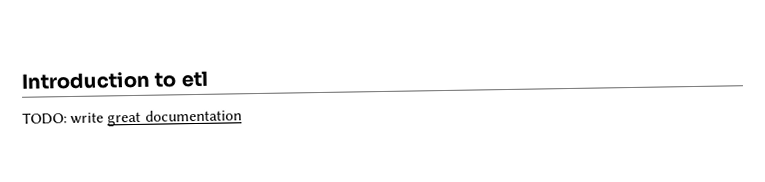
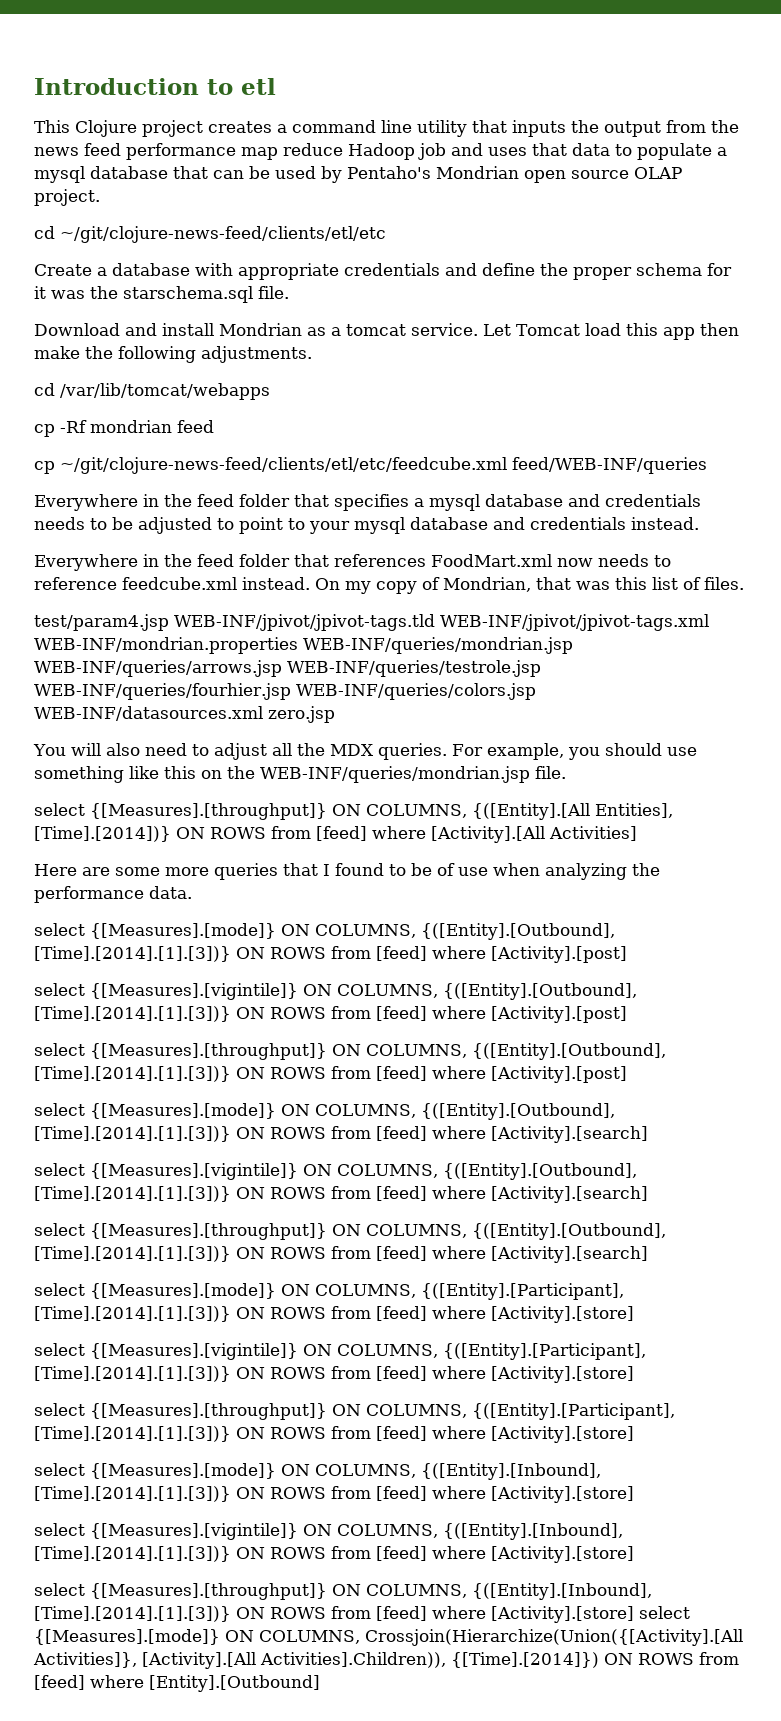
[22,109,242,127] TODO: write great documentation -> [34,120,739,137] [34,143,727,160] [34,166,682,183] [34,189,100,206] [34,226,386,243] [34,263,732,280] [34,286,289,303] [34,323,739,340] [34,346,312,363] [34,383,270,400] [34,420,214,437] [34,457,707,474] [34,494,701,511] [34,517,699,534] [34,554,671,571] [34,577,744,594] [34,614,709,631] [34,637,573,654] [34,660,541,677] [34,683,536,700] [34,706,335,723] [33,743,697,760] [34,766,566,783] [34,803,673,820] [34,826,637,843] [34,863,660,880] [34,886,192,903] [34,923,615,940] [34,946,627,963] [34,983,637,1000] [34,1006,627,1023] [34,1043,666,1060] [34,1066,627,1083] [34,1103,615,1120] [34,1126,648,1143] [34,1163,637,1180] [34,1186,648,1203] [34,1223,666,1240] [34,1246,648,1263] [34,1283,624,1300] [34,1306,634,1323] [34,1343,646,1360] [34,1366,634,1383] [34,1403,675,1420] [34,1426,634,1443] [34,1463,601,1480] [34,1486,634,1503] [34,1523,623,1540] [34,1546,634,1563] [34,1583,652,1600] [34,1606,690,1623] [34,1629,743,1646] [33,1652,739,1669] [34,1675,320,1692] This Clojure project creates a command line utility that inputs the output from the news feed performance map reduce Hadoop job and uses that data to populate a mysql database that can be used by Pentaho's Mondrian open source OLAP project. // cd ~/git/clojure-news-feed/clients/etl/etc // Create a database with appropriate credentials and define the proper schema for it was the starschema.sql file. // Download and install Mondrian as a tomcat service. Let Tomcat load this app then make the following adjustments. // cd /var/lib/tomcat/webapps // cp -Rf mondrian feed // cp ~/git/clojure-news-feed/clients/etl/etc/feedcube.xml feed/WEB-INF/queries // Everywhere in the feed folder that specifies a mysql database and credentials needs to be adjusted to point to your mysql database and credentials instead. // Everywhere in the feed folder that references FoodMart.xml now needs to reference feedcube.xml instead. On my copy of Mondrian, that was this list of files. // test/param4.jsp WEB-INF/jpivot/jpivot-tags.tld WEB-INF/jpivot/jpivot-tags.xml WEB-INF/mondrian.properties WEB-INF/queries/mondrian.jsp WEB-INF/queries/arrows.jsp WEB-INF/queries/testrole.jsp WEB-INF/queries/fourhier.jsp WEB-INF/queries/colors.jsp WEB-INF/datasources.xml zero.jsp // You will also need to adjust all the MDX queries. For example, you should use something like this on the WEB-INF/queries/mondrian.jsp file. // select {[Measures].[throughput]} ON COLUMNS, {([Entity].[All Entities], [Time].[2014])} ON ROWS from [feed] where [Activity].[All Activities] // Here are some more queries that I found to be of use when analyzing the performance data. // select {[Measures].[mode]} ON COLUMNS, {([Entity].[Outbound], [Time].[2014].[1].[3])} ON ROWS from [feed] where [Activity].[post] // select {[Measures].[vigintile]} ON COLUMNS, {([Entity].[Outbound], [Time].[2014].[1].[3])} ON ROWS from [feed] where [Activity].[post] // select {[Measures].[throughput]} ON COLUMNS, {([Entity].[Outbound], [Time].[2014].[1].[3])} ON ROWS from [feed] where [Activity].[post] // select {[Measures].[mode]} ON COLUMNS, {([Entity].[Outbound], [Time].[2014].[1].[3])} ON ROWS from [feed] where [Activity].[search] // select {[Measures].[vigintile]} ON COLUMNS, {([Entity].[Outbound], [Time].[2014].[1].[3])} ON ROWS from [feed] where [Activity].[search] // select {[Measures].[throughput]} ON COLUMNS, {([Entity].[Outbound], [Time].[2014].[1].[3])} ON ROWS from [feed] where [Activity].[search] // select {[Measures].[mode]} ON COLUMNS, {([Entity].[Participant], [Time].[2014].[1].[3])} ON ROWS from [feed] where [Activity].[store] // select {[Measures].[vigintile]} ON COLUMNS, {([Entity].[Participant], [Time].[2014].[1].[3])} ON ROWS from [feed] where [Activity].[store] // select {[Measures].[throughput]} ON COLUMNS, {([Entity].[Participant], [Time].[2014].[1].[3])} ON ROWS from [feed] where [Activity].[store] // select {[Measures].[mode]} ON COLUMNS, {([Entity].[Inbound], [Time].[2014].[1].[3])} ON ROWS from [feed] where [Activity].[store] // select {[Measures].[vigintile]} ON COLUMNS, {([Entity].[Inbound], [Time].[2014].[1].[3])} ON ROWS from [feed] where [Activity].[store] // select {[Measures].[throughput]} ON COLUMNS, {([Entity].[Inbound], [Time].[2014].[1].[3])} ON ROWS from [feed] where [Activity].[store] select {[Measures].[mode]} ON COLUMNS, Crossjoin(Hierarchize(Union({[Activity].[All Activities]}, [Activity].[All Activities].Children)), {[Time].[2014]}) ON ROWS from [feed] where [Entity].[Outbound]

